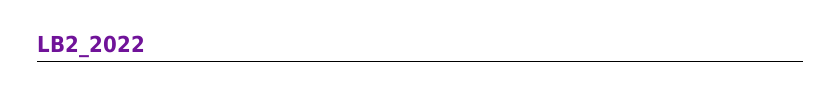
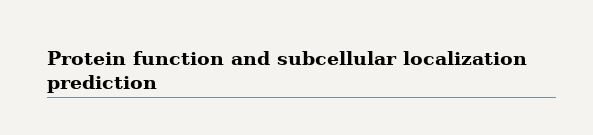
[37,35,145,58] LB2_2022 -> [47,51,527,65] [47,75,157,93] Protein function and subcellular localization prediction

